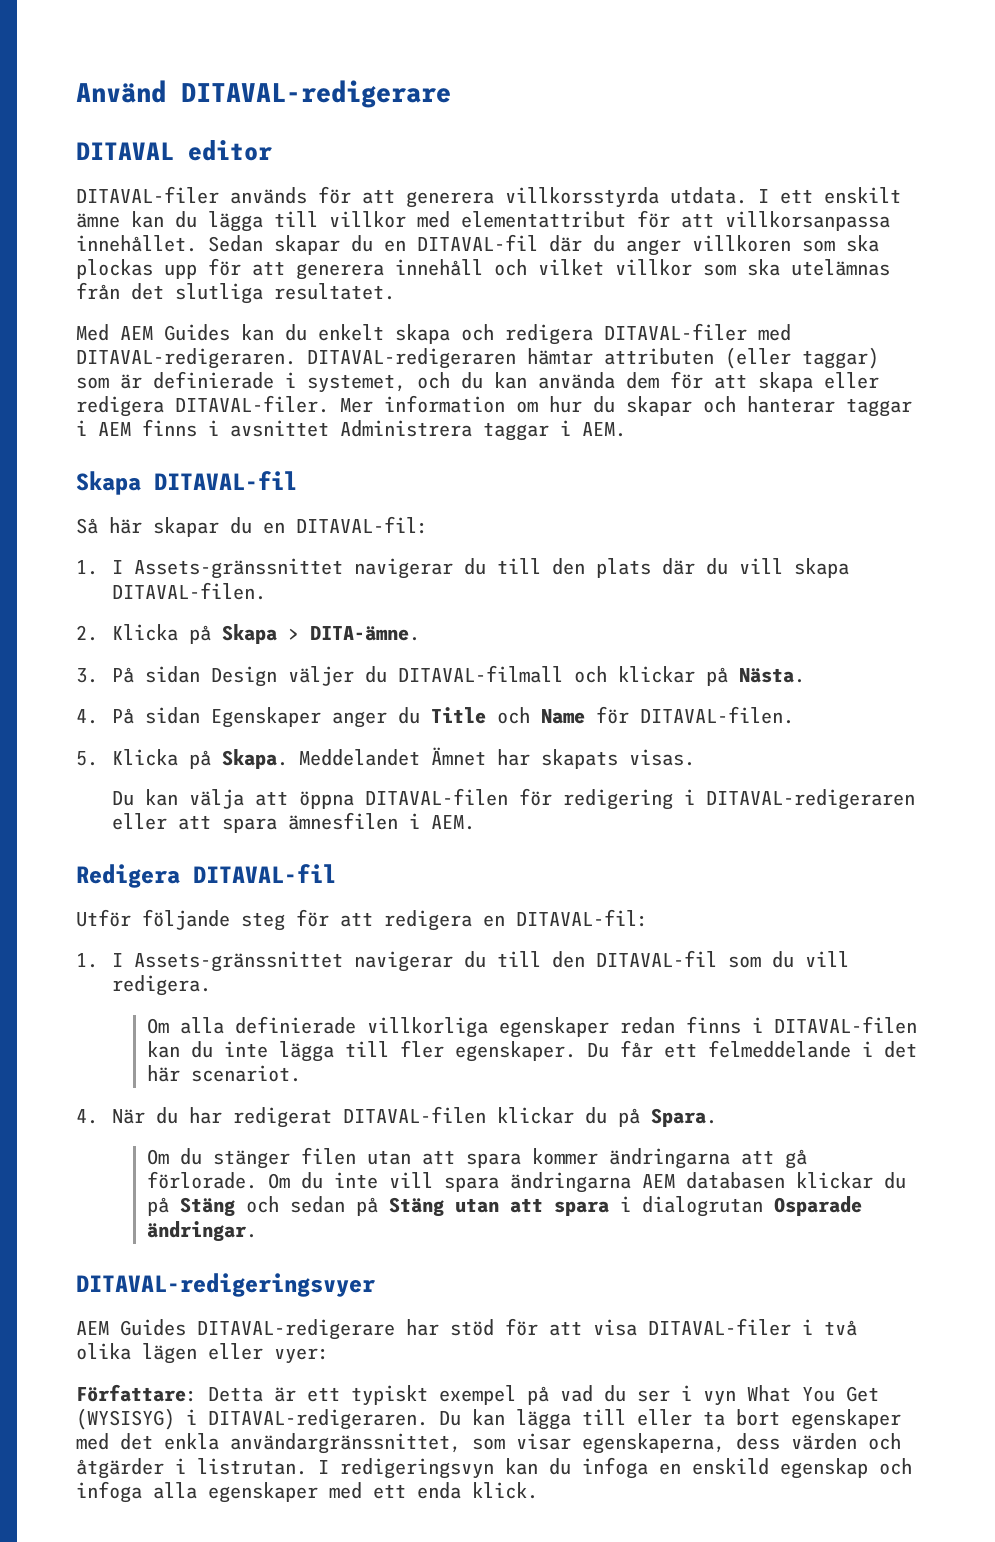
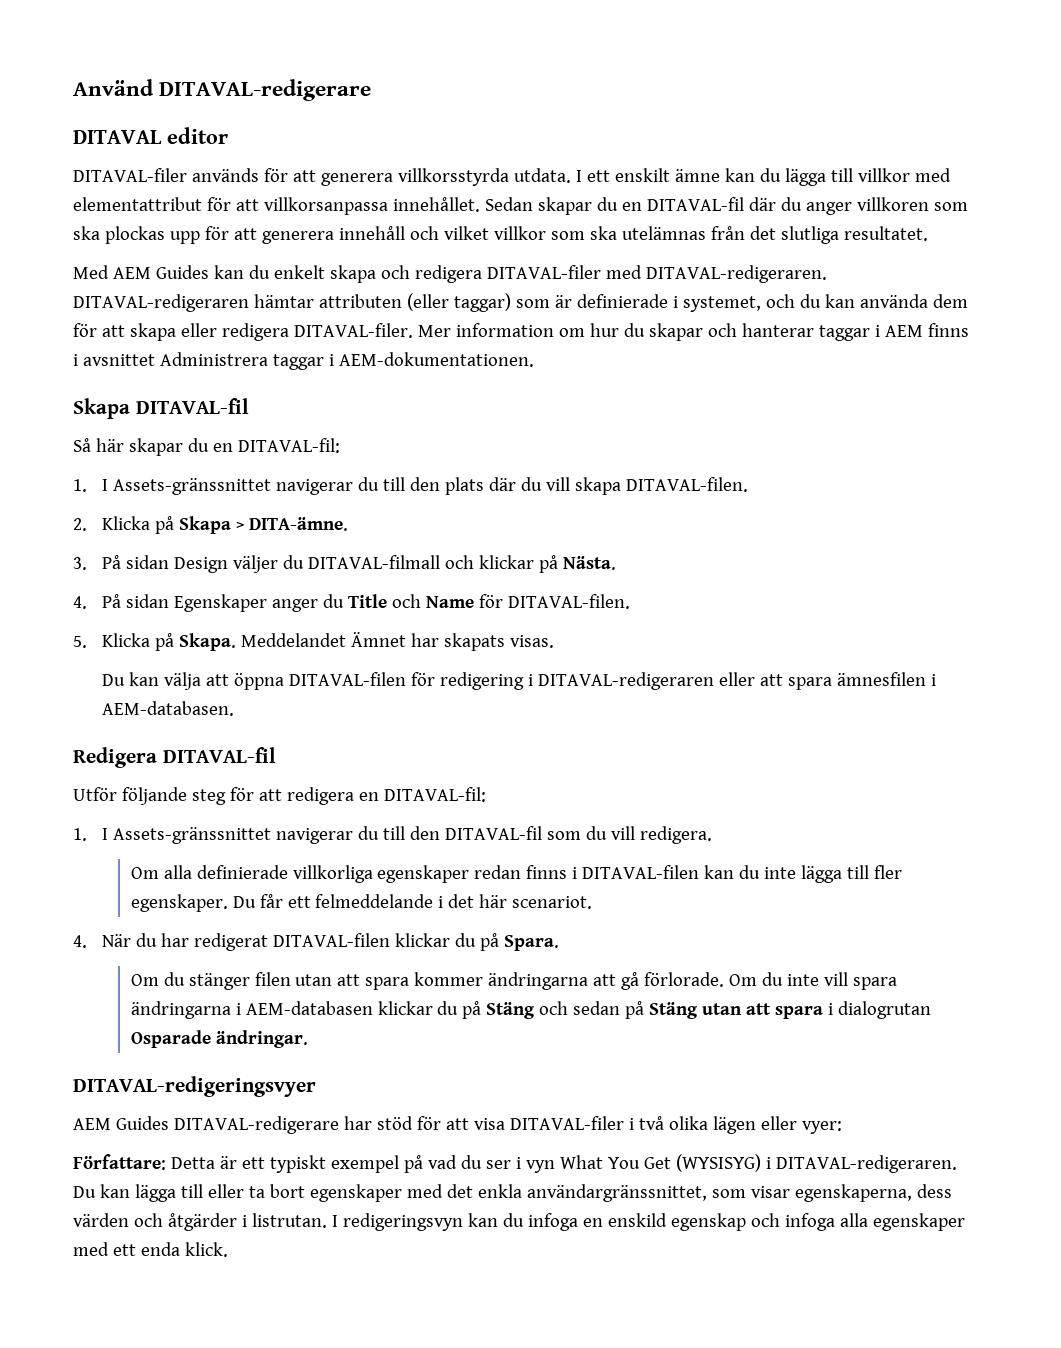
[582,422,626,437] AEM. -> [338,352,534,367] AEM-dokumentationen.
[430,815,475,830] AEM. -> [101,701,234,716] AEM-databasen.
[642,1172,786,1189] AEM databasen -> [235,1001,373,1015] i AEM-databasen

